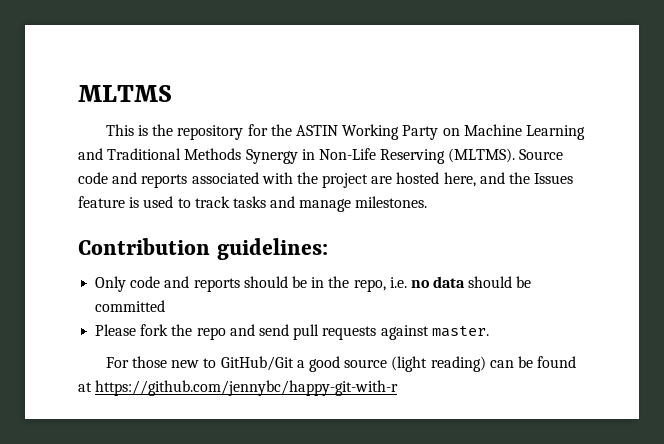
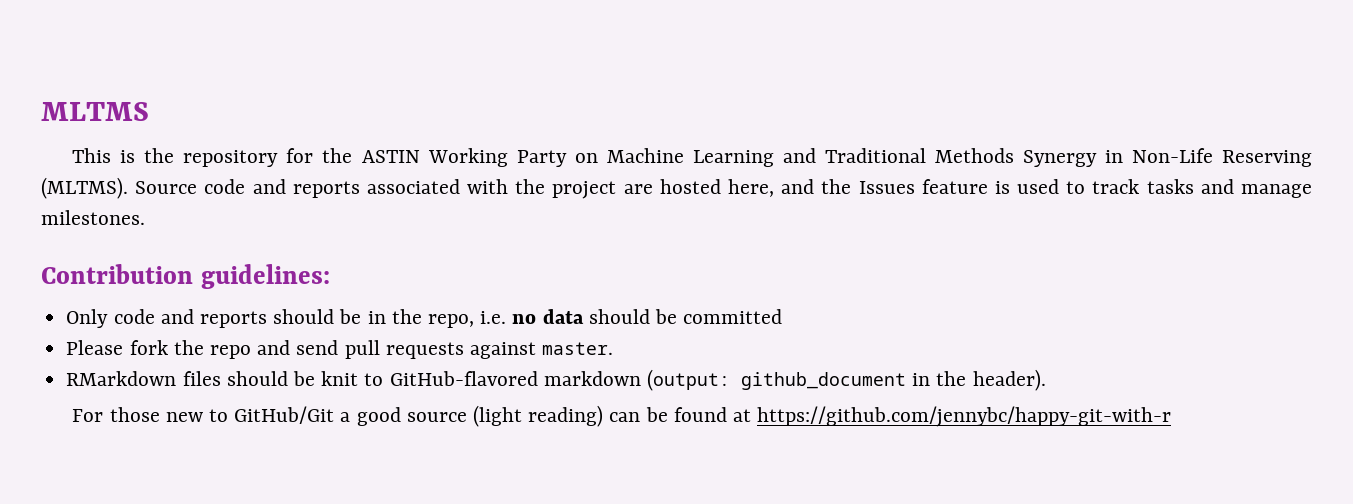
(489, 331) none -> [66,369,1046,391] // RMarkdown files should be knit to GitHub-flavored markdown (output: github_document in the header).

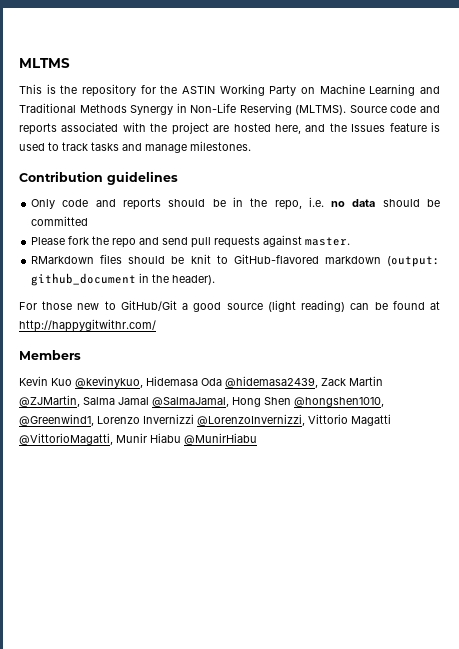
[200,264,330,289] guidelines: -> [107,171,178,185] guidelines
[757,406,1172,427] https://github.com/jennybc/happy-git-with-r -> [19,319,156,332] [19,350,81,360] [19,376,383,388] [19,395,384,407] [19,414,391,426] [19,433,257,445] http://happygitwithr.com/ // Members // Kevin Kuo @kevinykuo, Hidemasa Oda @hidemasa2439, Zack Martin @ZJMartin, Salma Jamal @SalmaJamal, Hong Shen @hongshen1010, @Greenwind1, Lorenzo Invernizzi @LorenzoInvernizzi, Vittorio Magatti @VittorioMagatti, Munir Hiabu @MunirHiabu

